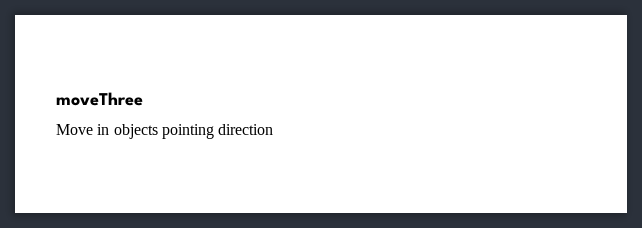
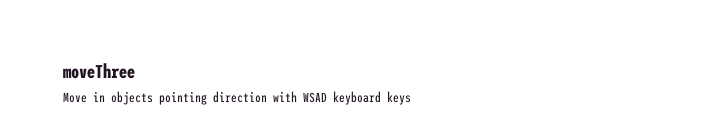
(274, 129) none -> [273,91,411,105] with WSAD keyboard keys

